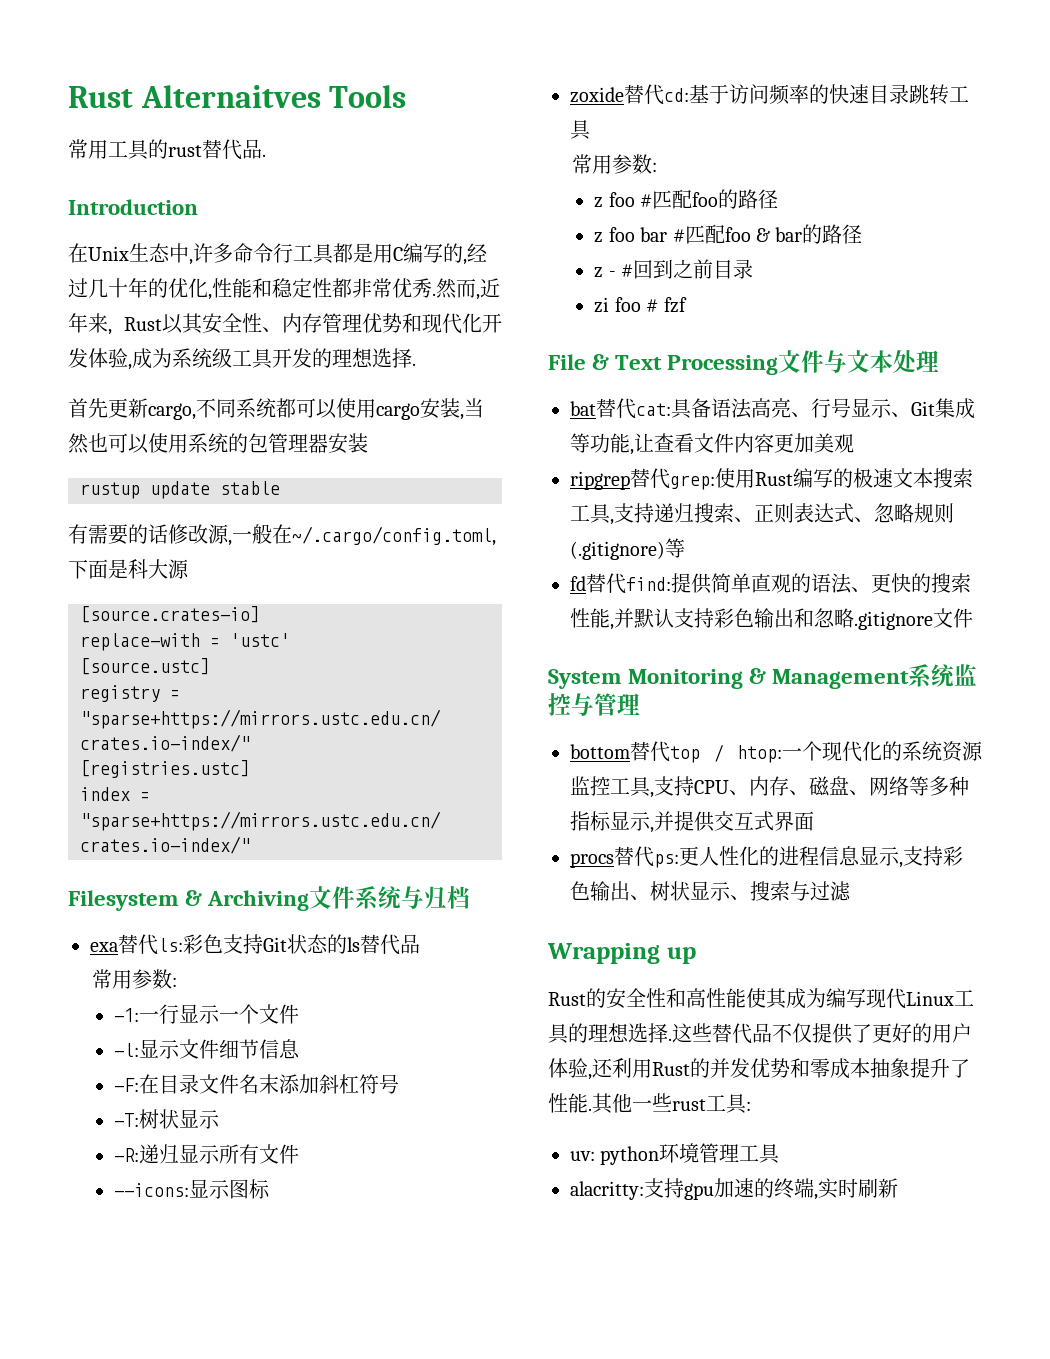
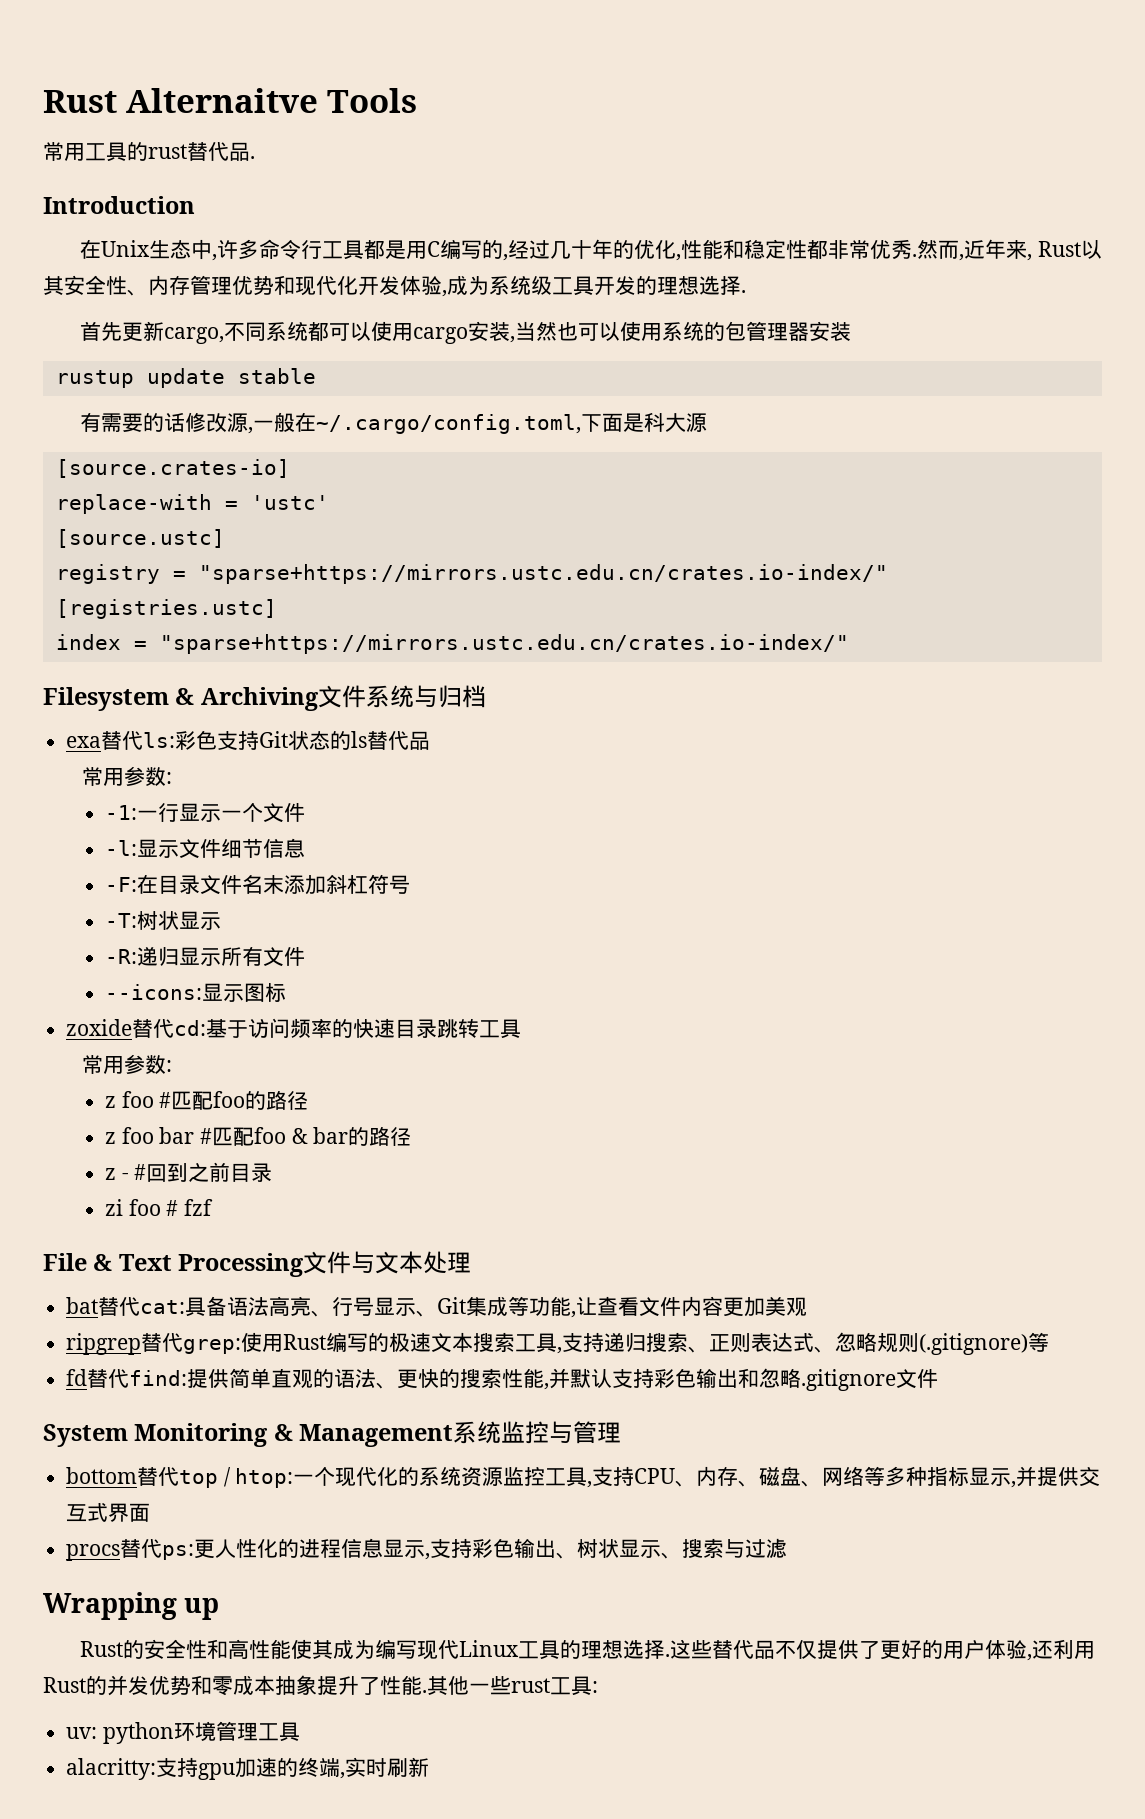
[68,85,321,108] Rust Alternaitves -> [43,88,318,113] Rust Alternaitve

